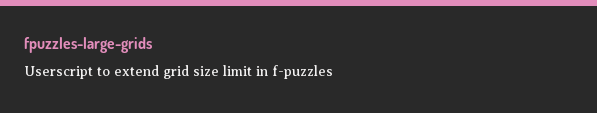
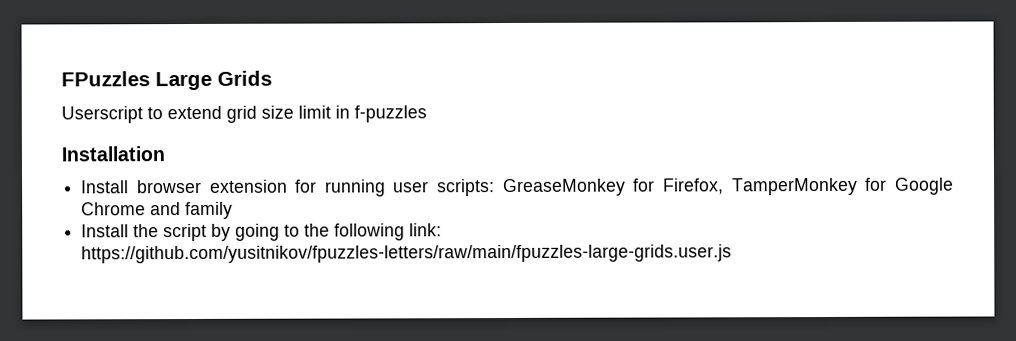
[24,37,152,53] fpuzzles-large-grids -> [61,70,272,91] FPuzzles Large Grids
(333, 72) none -> [61,146,165,162] [81,177,955,197] [81,201,234,220] [81,223,443,242] [81,244,733,264] // Installation // Install browser extension for running user scripts: GreaseMonkey for Firefox, TamperMonkey for Google Chrome and family // Install the script by going to the following link: https://github.com/yusitnikov/fpuzzles-letters/raw/main/fpuzzles-large-grids.user.js

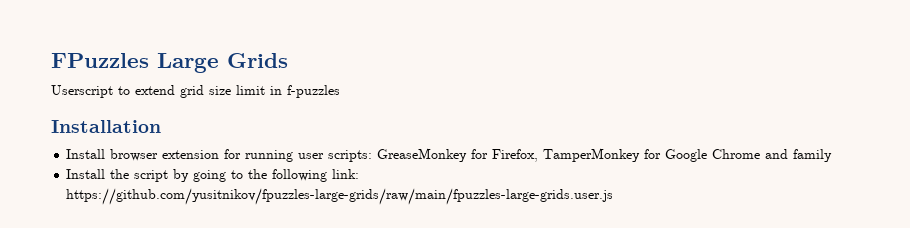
[81,244,733,264] https://github.com/yusitnikov/fpuzzles-letters/raw/main/fpuzzles-large-grids.user.js -> [66,188,614,205] https://github.com/yusitnikov/fpuzzles-large-grids/raw/main/fpuzzles-large-grids.user.js

